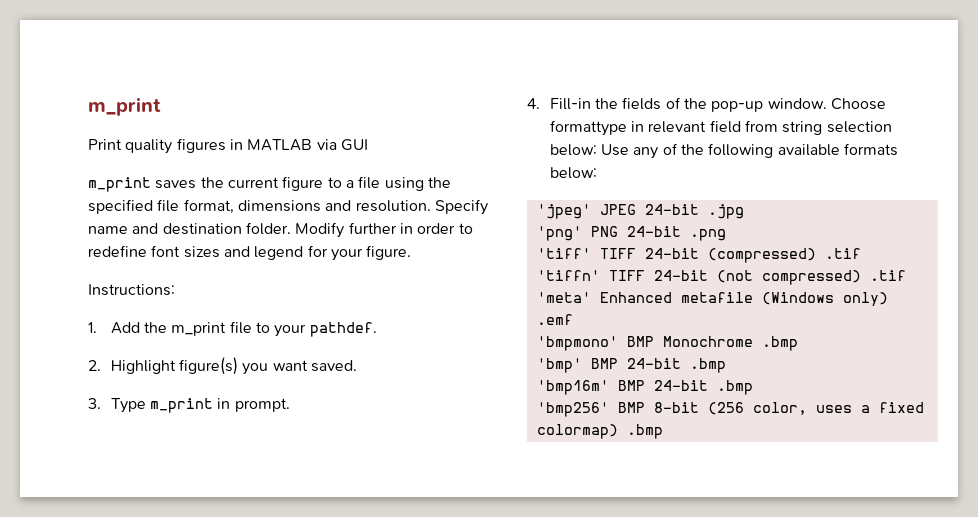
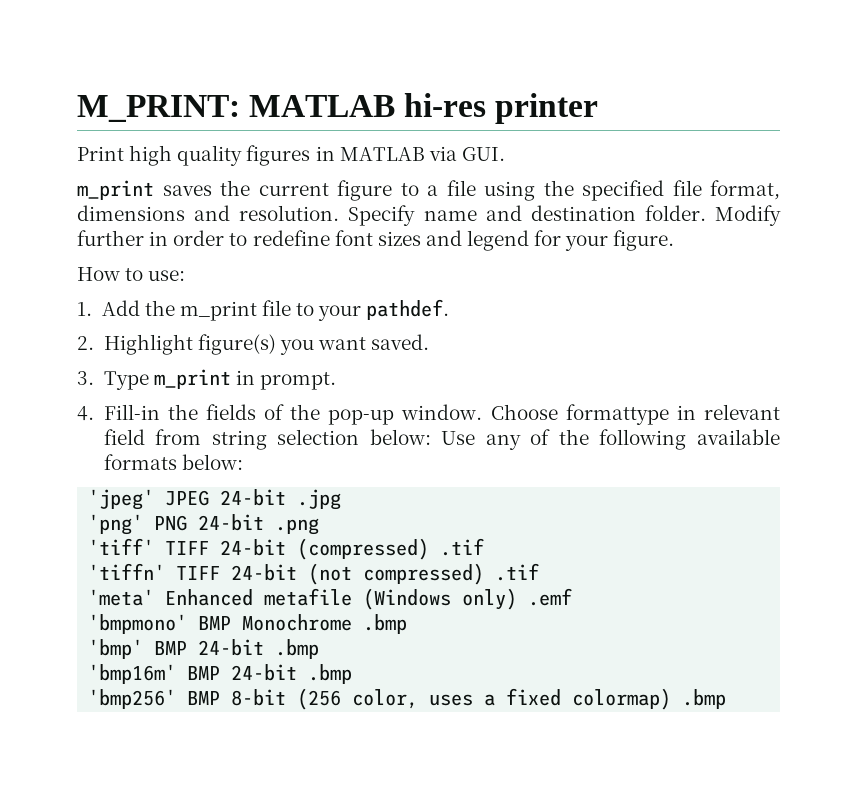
[88,97,161,116] m_print -> [77,93,599,124] M_PRINT: MATLAB hi-res printer
(122, 144) none -> [129,145,173,166] high
[340,139,368,151] GUI -> [461,147,505,161] GUI.
[88,284,175,296] Instructions: -> [77,267,186,281] How to use:

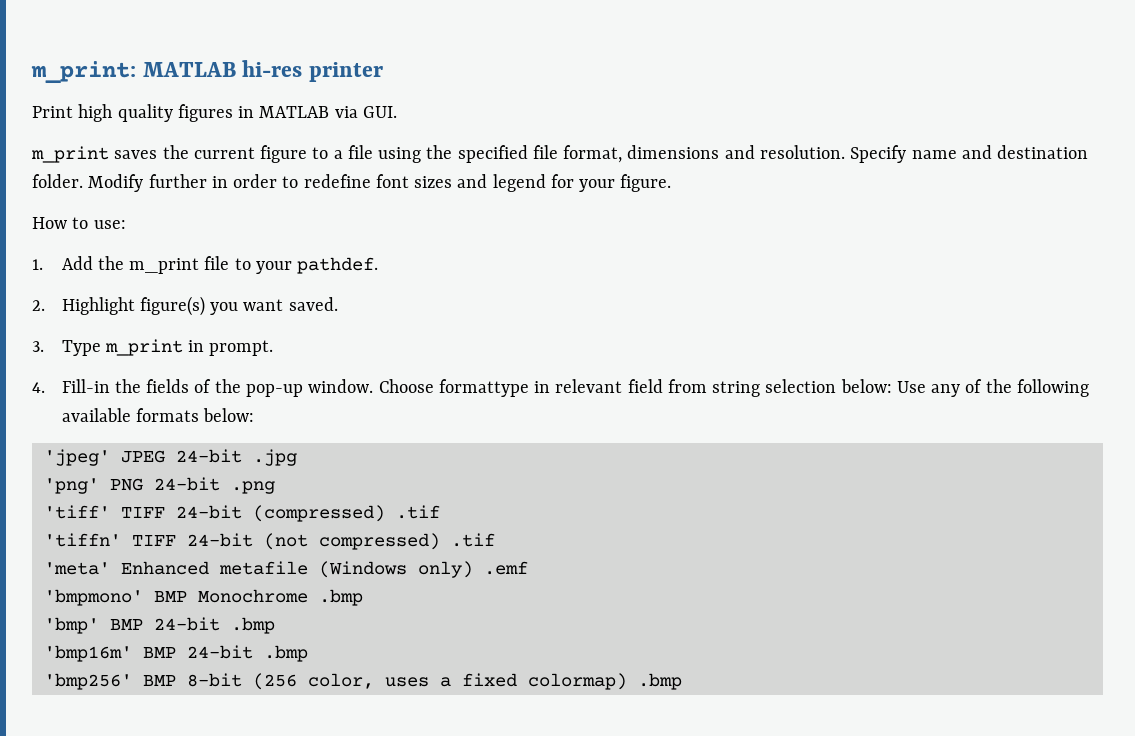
[77,95,240,122] M_PRINT: -> [31,61,136,84] m_print:

